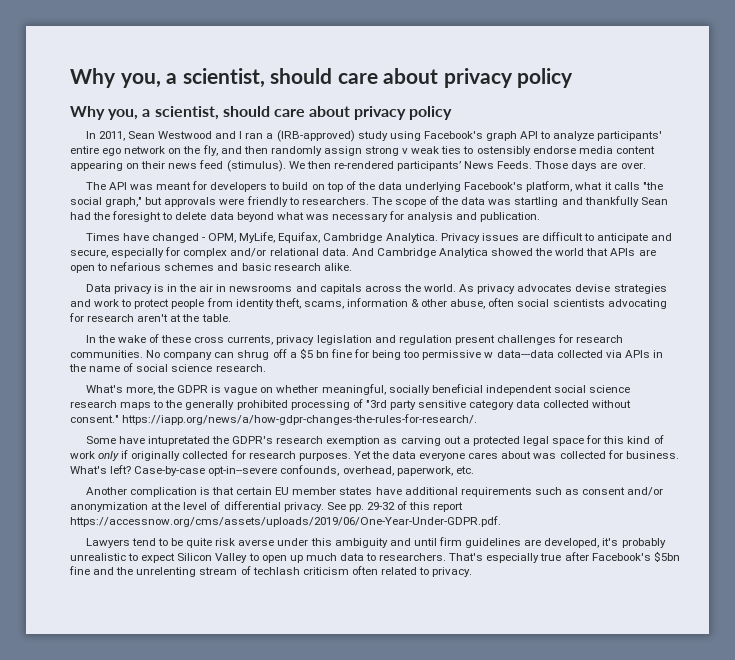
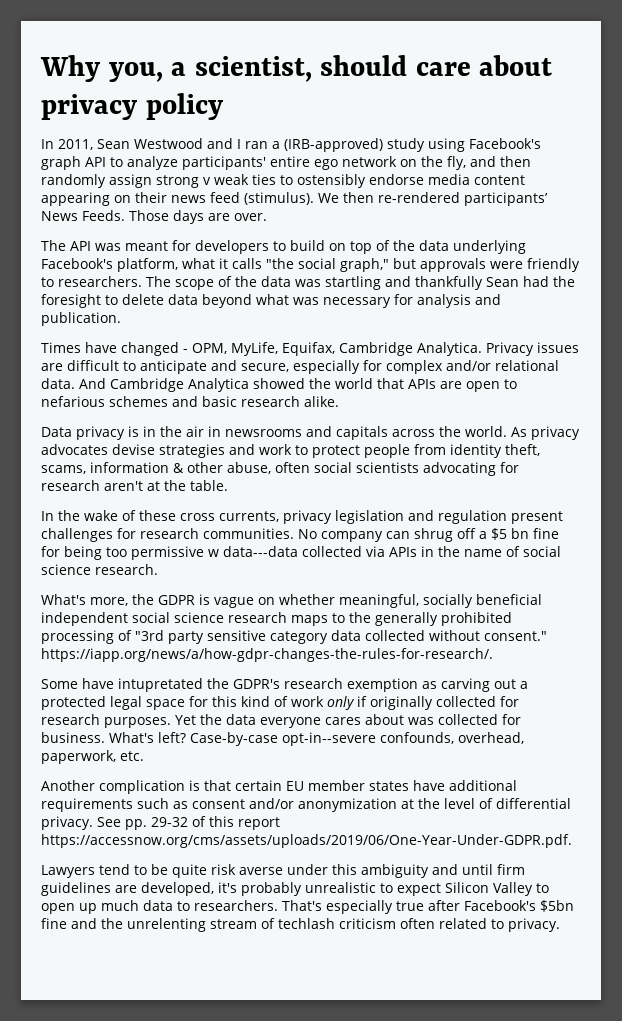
[70,68,574,88] [70,106,453,120] Why you, a scientist, should care about privacy policy // Why you, a scientist, should care about privacy policy -> [40,55,553,82] [41,93,224,120] Why you, a scientist, should care about privacy policy

